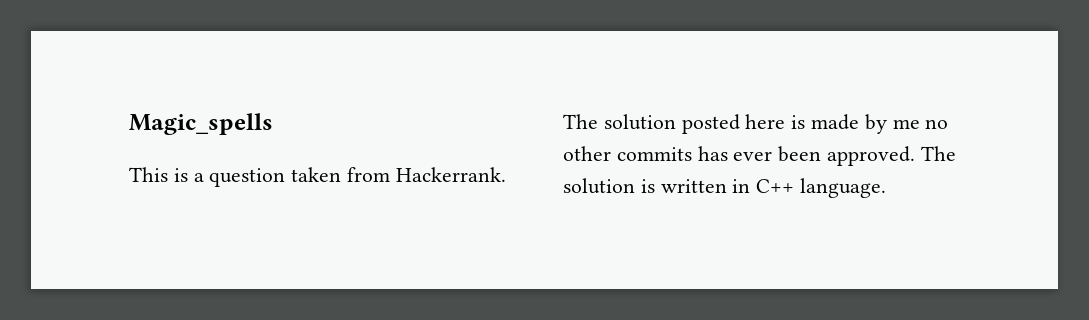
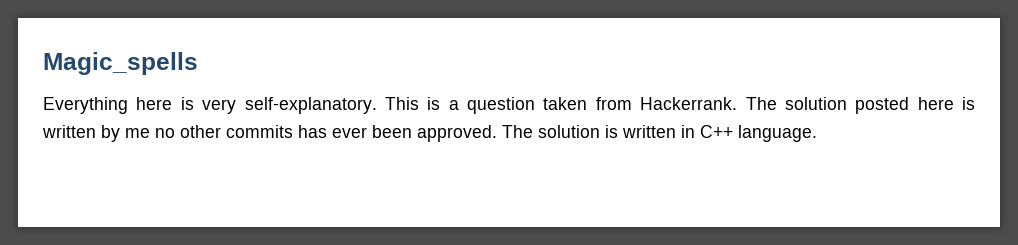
(273, 124) none -> [43,97,377,114] Everything here is very self-explanatory.
[811,114,860,130] made -> [42,125,96,138] written

